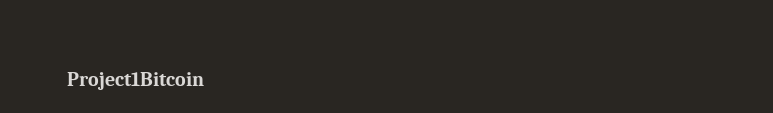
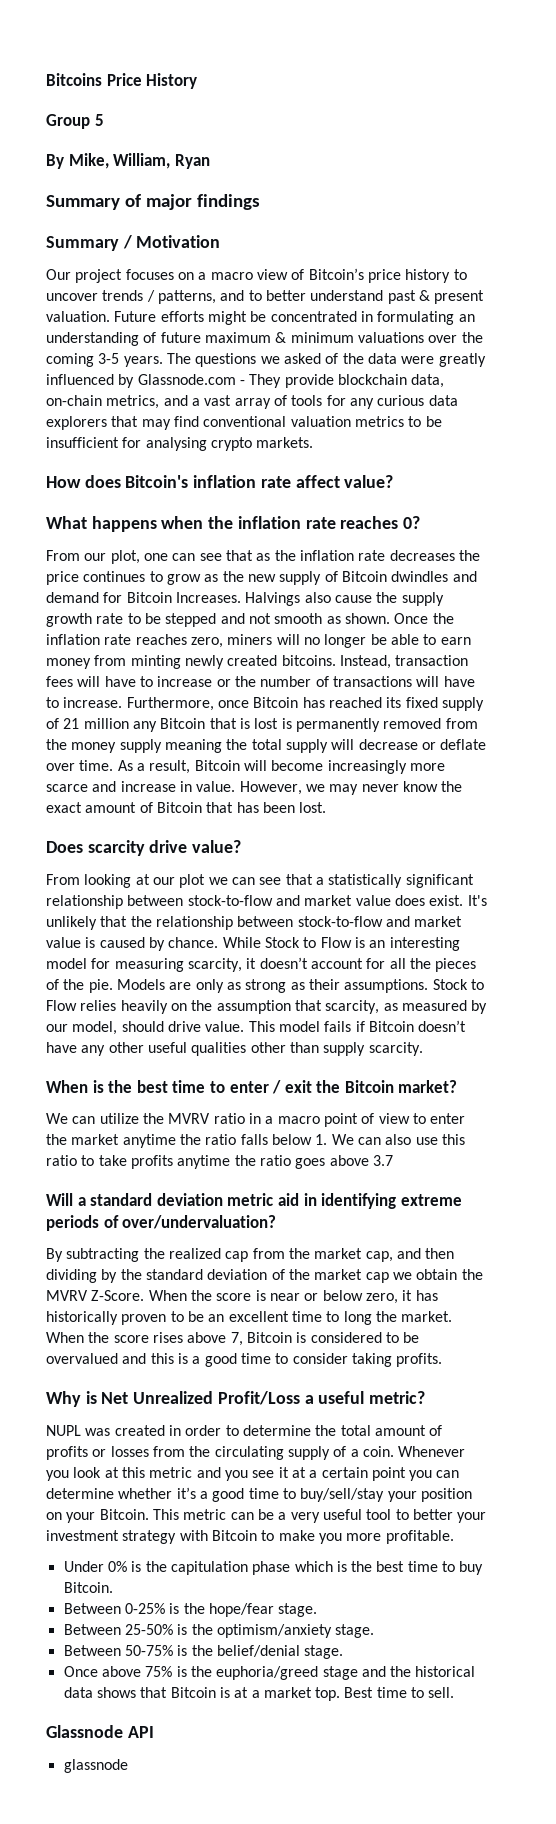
[67,72,204,90] Project1Bitcoin -> [46,73,198,89] [46,114,104,129] [46,153,210,169] [46,194,260,210] [46,235,221,251] [46,268,467,283] [46,290,485,304] [46,311,475,325] [46,332,483,346] [46,353,486,367] [46,374,445,388] [46,395,458,409] [46,416,442,430] [46,437,314,451] [46,475,394,488] [46,516,421,532] [46,550,480,564] [46,571,477,585] [46,592,444,606] [46,613,454,627] [46,634,471,648] [46,655,469,669] [46,676,475,687] [46,697,484,711] [46,718,478,732] [46,739,487,753] [46,760,445,774] [46,781,463,795] [46,802,327,813] [46,840,242,856] [46,874,474,888] [46,895,487,909] [46,916,463,930] [46,937,460,951] [46,957,477,972] [46,979,484,993] [46,1000,488,1014] [46,1020,467,1035] [46,1042,423,1056] [46,1080,458,1094] [46,1113,466,1127] [46,1134,465,1148] [46,1155,393,1169] [46,1193,462,1209] [46,1215,277,1231] [46,1248,455,1262] [46,1269,483,1283] [46,1290,438,1304] [46,1311,453,1325] [46,1332,420,1346] [46,1353,443,1367] [46,1391,426,1407] [46,1425,443,1436] [46,1446,466,1460] [46,1467,460,1481] [46,1487,472,1502] [46,1509,487,1523] [46,1530,454,1544] [63,1561,484,1575] [63,1582,113,1593] [63,1603,318,1617] [63,1624,375,1638] [63,1645,344,1659] [63,1666,476,1680] [63,1687,455,1701] [46,1725,154,1738] [63,1759,128,1773] Bitcoins Price History // Group 5 // By Mike, William, Ryan // Summary of major findings // Summary / Motivation // Our project focuses on a macro view of Bitcoin’s price history to uncover trends / patterns, and to better understand past & present valuation. Future efforts might be concentrated in formulating an understanding of future maximum & minimum valuations over the coming 3-5 years. The questions we asked of the data were greatly influenced by Glassnode.com - They provide blockchain data, on-chain metrics, and a vast array of tools for any curious data explorers that may find conventional valuation metrics to be insufficient for analysing crypto markets. // How does Bitcoin's inflation rate affect value? // What happens when the inflation rate reaches 0? // From our plot, one can see that as the inflation rate decreases the price continues to grow as the new supply of Bitcoin dwindles and demand for Bitcoin Increases. Halvings also cause the supply growth rate to be stepped and not smooth as shown. Once the inflation rate reaches zero, miners will no longer be able to earn money from minting newly created bitcoins. Instead, transaction fees will have to increase or the number of transactions will have to increase. Furthermore, once Bitcoin has reached its fixed supply of 21 million any Bitcoin that is lost is permanently removed from the money supply meaning the total supply will decrease or deflate over time. As a result, Bitcoin will become increasingly more scarce and increase in value. However, we may never know the exact amount of Bitcoin that has been lost. // Does scarcity drive value? // From looking at our plot we can see that a statistically significant relationship between stock-to-flow and market value does exist. It's unlikely that the relationship between stock-to-flow and market value is caused by chance. While Stock to Flow is an interesting model for measuring scarcity, it doesn’t account for all the pieces of the pie. Models are only as strong as their assumptions. Stock to Flow relies heavily on the assumption that scarcity, as measured by our model, should drive value. This model fails if Bitcoin doesn’t have any other useful qualities other than supply scarcity. // When is the best time to enter / exit the Bitcoin market? // We can utilize the MVRV ratio in a macro point of view to enter the market anytime the ratio falls below 1. We can also use this ratio to take profits anytime the ratio goes above 3.7 // Will a standard deviation metric aid in identifying extreme periods of over/undervaluation? // By subtracting the realized cap from the market cap, and then dividing by the standard deviation of the market cap we obtain the MVRV Z-Score. When the score is near or below zero, it has historically proven to be an excellent time to long the market. When the score rises above 7, Bitcoin is considered to be overvalued and this is a good time to consider taking profits. // Why is Net Unrealized Profit/Loss a useful metric? // NUPL was created in order to determine the total amount of profits or losses from the circulating supply of a coin. Whenever you look at this metric and you see it at a certain point you can determine whether it’s a good time to buy/sell/stay your position on your Bitcoin. This metric can be a very useful tool to better your investment strategy with Bitcoin to make you more profitable. // Under 0% is the capitulation phase which is the best time to buy Bitcoin. // Between 0-25% is the hope/fear stage. // Between 25-50% is the optimism/anxiety stage. // Between 50-75% is the belief/denial stage. // Once above 75% is the euphoria/greed stage and the historical data shows that Bitcoin is at a market top. Best time to sell. // Glassnode API // glassnode

